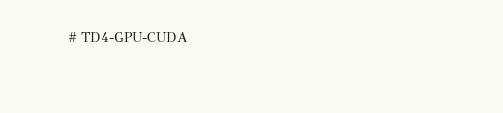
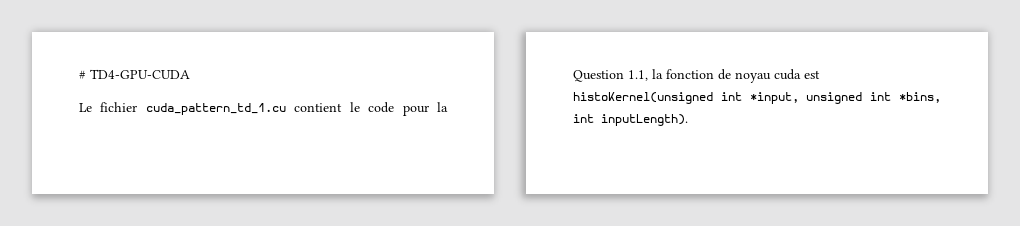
(188, 37) none -> [79,102,449,116] [573,69,820,83] [573,92,941,104] [573,114,688,126] // Le fichier cuda_pattern_td_1.cu contient le code pour la Question 1.1, la fonction de noyau cuda est histoKernel(unsigned int *input, unsigned int *bins, int inputLength).

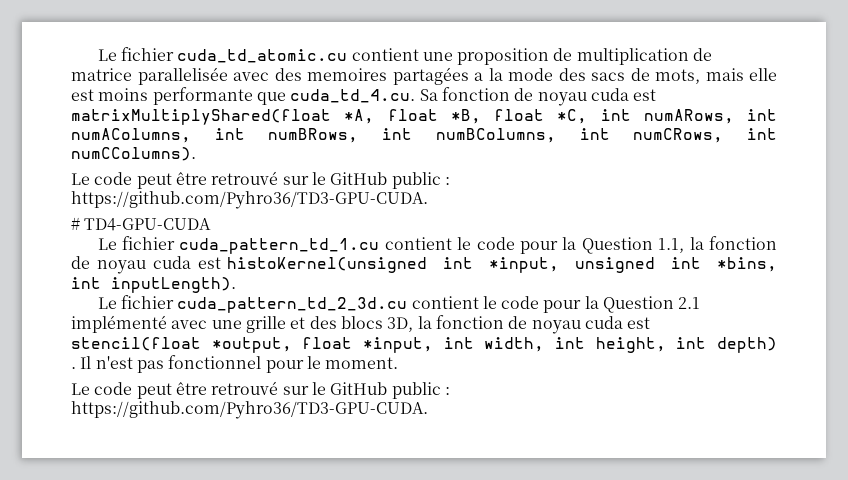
(79, 74) none -> [97,47,713,65] [71,67,777,85] [71,87,657,106] [71,109,777,125] [71,128,777,143] [71,147,196,161] [71,171,450,189] [71,191,428,209] Le fichier cuda_td_atomic.cu contient une proposition de multiplication de matrice parallelisée avec des memoires partagées a la mode des sacs de mots, mais elle est moins performante que cuda_td_4.cu. Sa fonction de noyau cuda est matrixMultiplyShared(float *A, float *B, float *C, int numARows, int numAColumns, int numBRows, int numBColumns, int numCRows, int numCColumns). // Le code peut être retrouvé sur le GitHub public : https://github.com/Pyhro36/TD3-GPU-CUDA. //
(688, 120) none -> [97,295,701,313] [71,315,651,334] [71,337,777,353] [71,355,399,373] [71,381,450,399] [71,401,428,419] // Le fichier cuda_pattern_td_2_3d.cu contient le code pour la Question 2.1 implémenté avec une grille et des blocs 3D, la fonction de noyau cuda est stencil(float *output, float *input, int width, int height, int depth) . Il n'est pas fonctionnel pour le moment. // Le code peut être retrouvé sur le GitHub public : https://github.com/Pyhro36/TD3-GPU-CUDA.

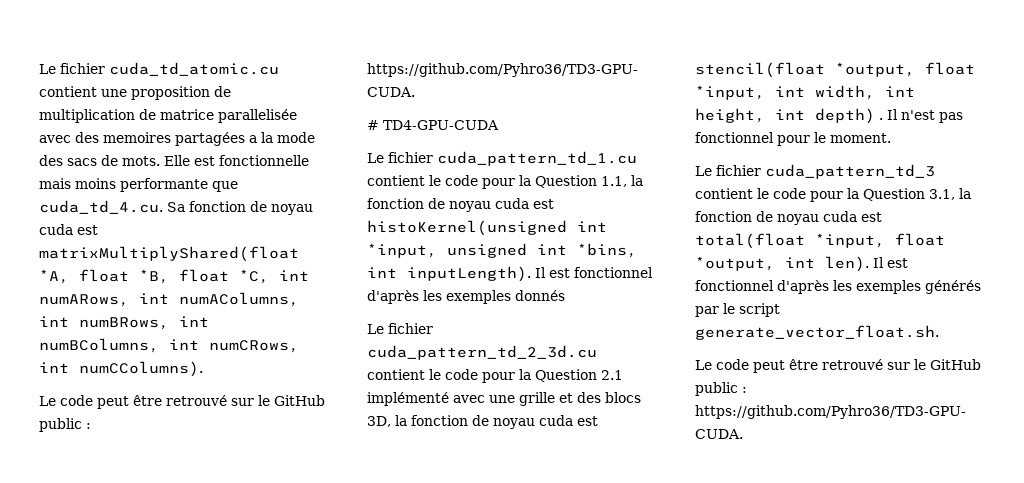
[655,68,777,84] [71,89,94,101] mots, mais elle est -> [122,155,309,166] [39,178,71,189] mots. Elle est fonctionnelle mais
(236, 285) none -> [535,267,653,278] [367,290,565,304] Il est fonctionnel d'après les exemples donnés
(399, 363) none -> [695,164,935,179] [695,188,971,202] [695,211,882,225] [695,233,945,249] [695,256,908,272] [695,280,981,294] [695,303,780,317] [695,325,939,340] // Le fichier cuda_pattern_td_3 contient le code pour la Question 3.1, la fonction de noyau cuda est total(float *input, float *output, int len). Il est fonctionnel d'après les exemples générés par le script generate_vector_float.sh.

